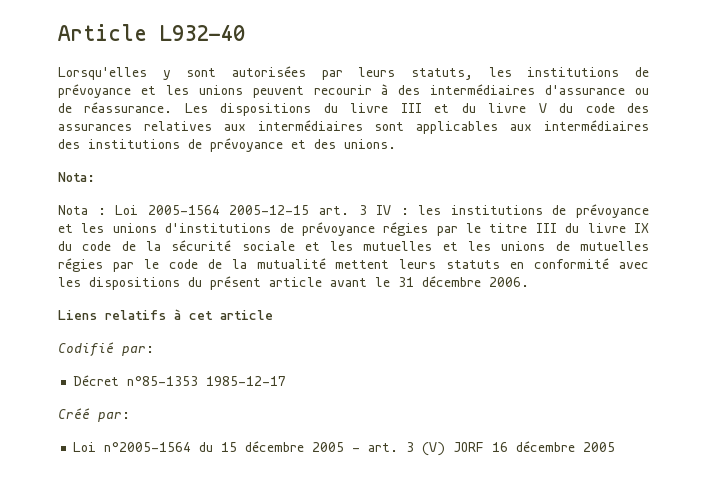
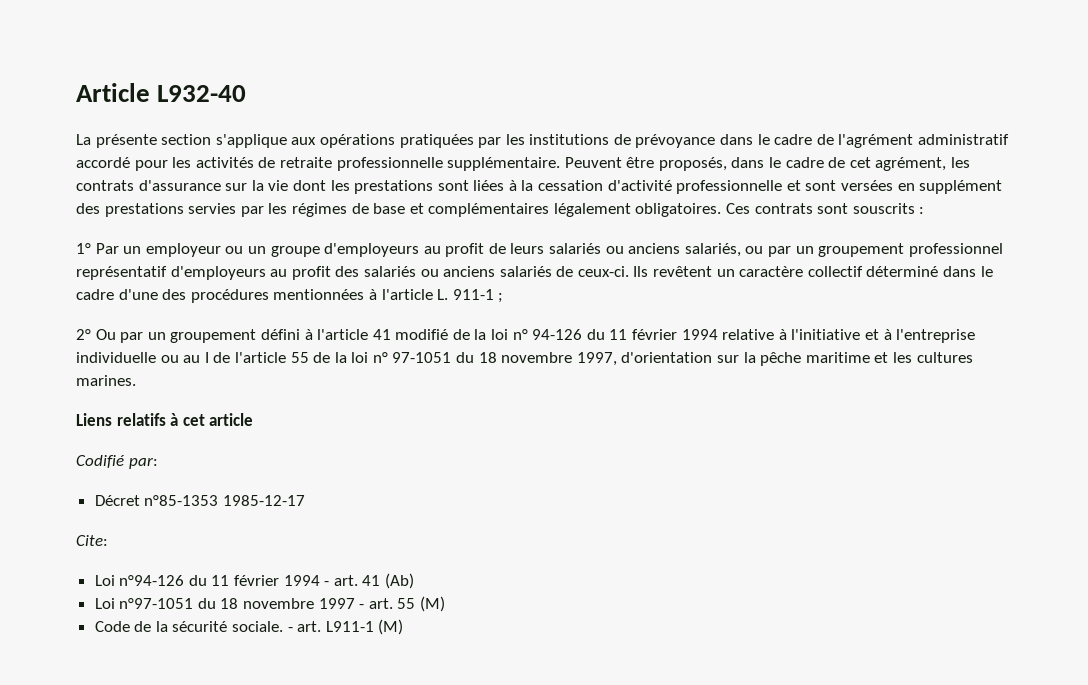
[58,66,650,80] [58,84,649,98] [58,102,649,116] [58,120,649,134] [58,138,396,152] [58,172,95,182] [58,204,649,218] [58,222,649,236] [58,240,650,251] [58,258,650,272] [58,276,529,290] Lorsqu'elles y sont autorisées par leurs statuts, les institutions de prévoyance et les unions peuvent recourir à des intermédiaires d'assurance ou de réassurance. Les dispositions du livre III et du livre V du code des assurances relatives aux intermédiaires sont applicables aux intermédiaires des institutions de prévoyance et des unions. // Nota: // Nota : Loi 2005-1564 2005-12-15 art. 3 IV : les institutions de prévoyance et les unions d'institutions de prévoyance régies par le titre III du livre IX du code de la sécurité sociale et les mutuelles et les unions de mutuelles régies par le code de la mutualité mettent leurs statuts en conformité avec les dispositions du présent article avant le 31 décembre 2006. -> [76,134,1010,148] [76,157,971,171] [76,180,1003,194] [76,203,925,217] [76,243,1003,257] [76,266,993,280] [76,289,504,303] [76,329,976,343] [76,352,973,366] [76,375,136,386] La présente section s'applique aux opérations pratiquées par les institutions de prévoyance dans le cadre de l'agrément administratif accordé pour les activités de retraite professionnelle supplémentaire. Peuvent être proposés, dans le cadre de cet agrément, les contrats d'assurance sur la vie dont les prestations sont liées à la cessation d'activité professionnelle et sont versées en supplément des prestations servies par les régimes de base et complémentaires légalement obligatoires. Ces contrats sont souscrits : // 1° Par un employeur ou un groupe d'employeurs au profit de leurs salariés ou anciens salariés, ou par un groupement professionnel représentatif d'employeurs au profit des salariés ou anciens salariés de ceux-ci. Ils revêtent un caractère collectif déterminé dans le cadre d'une des procédures mentionnées à l'article L. 911-1 ; // 2° Ou par un groupement défini à l'article 41 modifié de la loi n° 94-126 du 11 février 1994 relative à l'initiative et à l'entreprise individuelle ou au I de l'article 55 de la loi n° 97-1051 du 18 novembre 1997, d'orientation sur la pêche maritime et les cultures marines.
[58,408,130,422] [73,441,616,456] Créé par: // Loi n°2005-1564 du 15 décembre 2005 - art. 3 (V) JORF 16 décembre 2005 -> [76,535,108,546] [94,573,415,589] [94,596,446,612] [94,619,404,635] Cite: // Loi n°94-126 du 11 février 1994 - art. 41 (Ab) // Loi n°97-1051 du 18 novembre 1997 - art. 55 (M) // Code de la sécurité sociale. - art. L911-1 (M)

